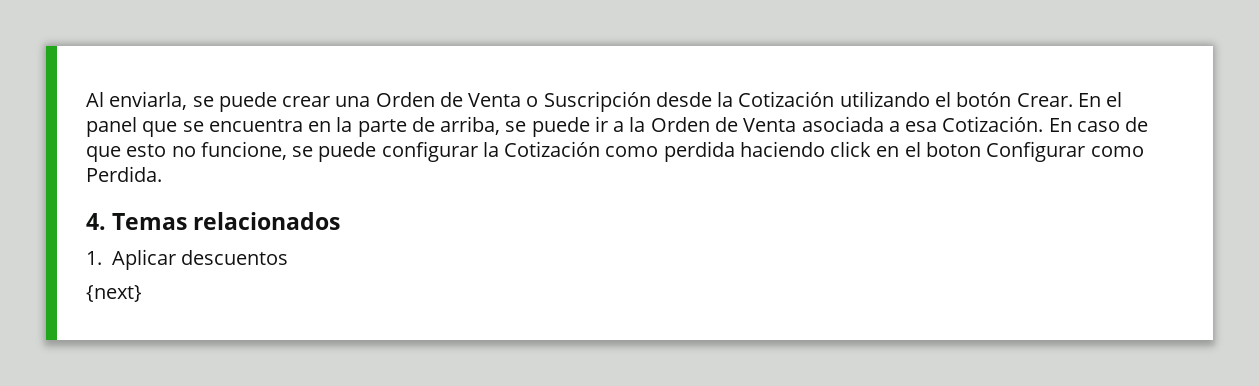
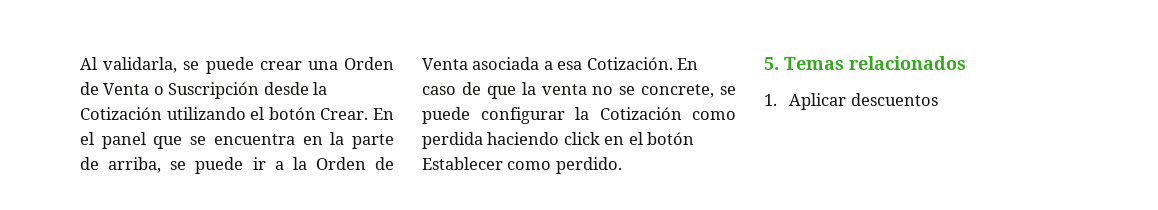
[109,91,188,110] enviarla, -> [103,57,178,73] validarla,
[126,141,287,160] esto no funcione, -> [521,82,715,98] la venta no se concrete,
[925,141,1144,162] [86,166,162,182] [86,213,106,230] boton Configurar como Perdida. // 4. -> [647,132,695,145] [422,157,622,174] [764,57,779,70] botón Establecer como perdido. // 5.
[86,285,142,302] // {next} -> (938, 99) none

